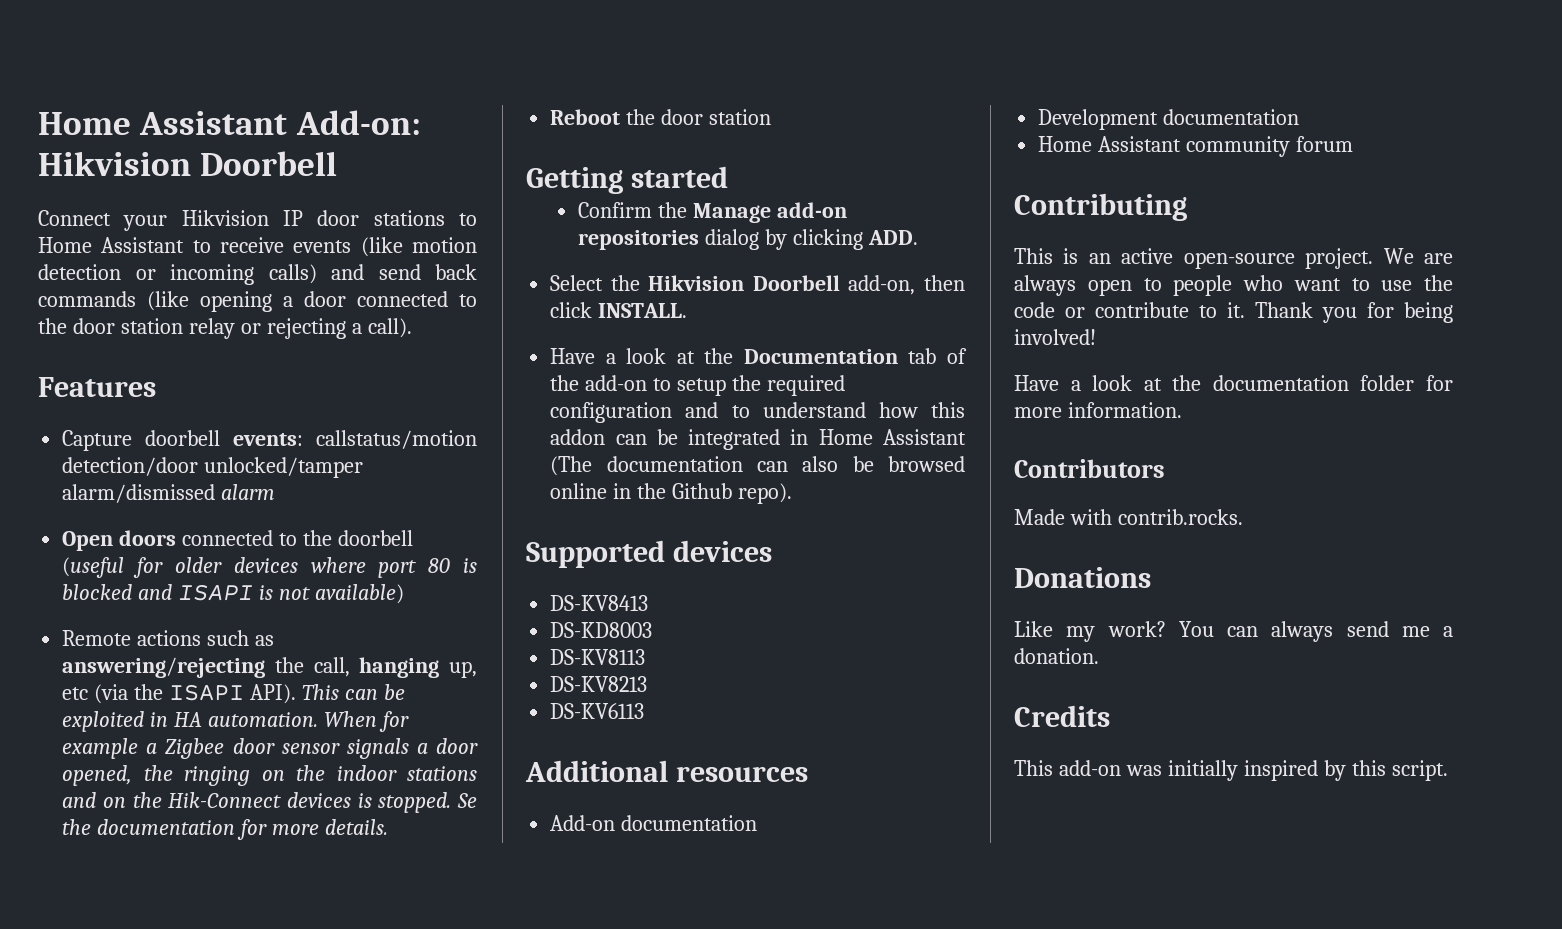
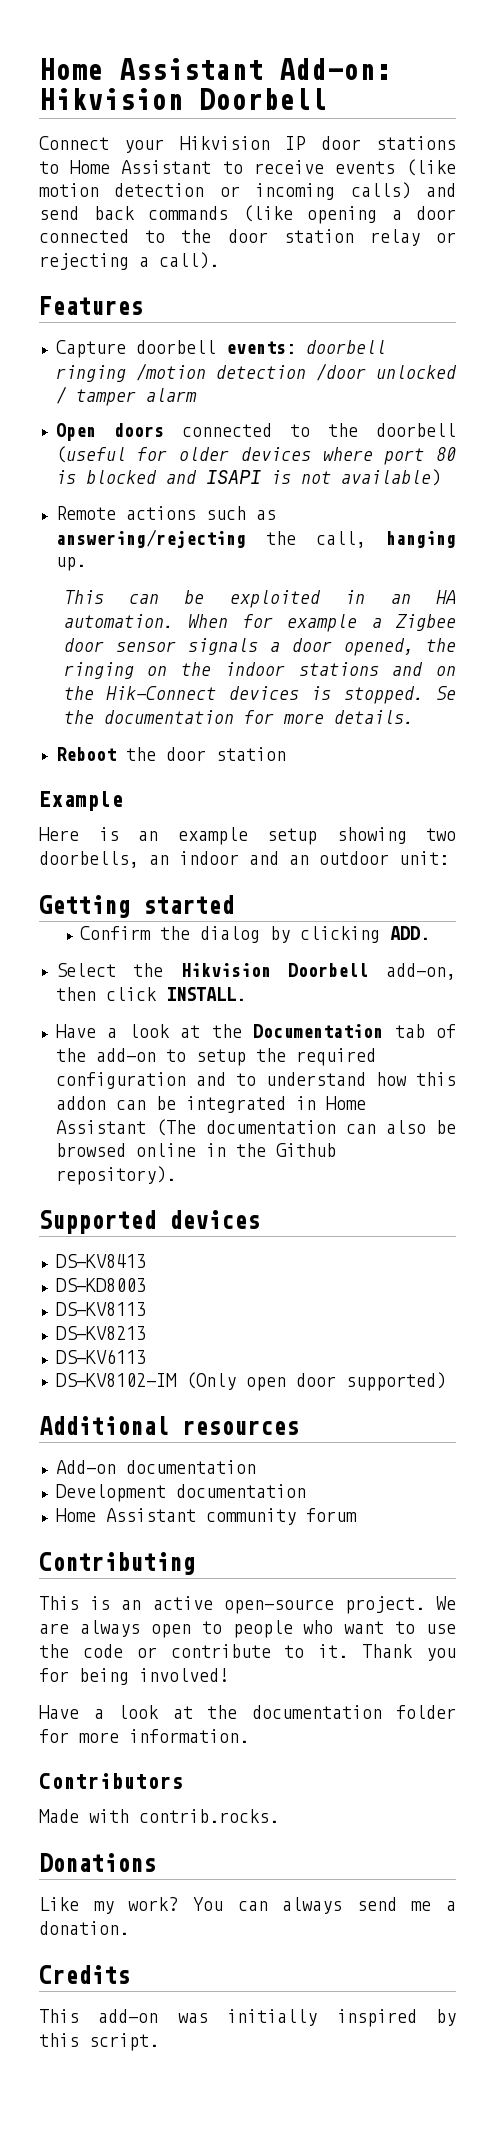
[316,430,477,449] [62,457,364,478] [62,484,216,503] callstatus/motion detection/door unlocked/tamper alarm/dismissed -> [305,340,386,354] [55,363,457,382] [55,386,136,406] doorbell ringing /motion detection /door unlocked / tamper
[448,661,477,678] [62,684,296,704] up, etc (via the ISAPI API). -> [55,557,86,571] up. //
(169, 719) none -> [390,594,411,604] an
(772, 117) none -> [39,791,123,811] [39,827,456,845] [39,851,449,868] // Example // Here is an example setup showing two doorbells, an indoor and an outdoor unit:
[692,202,847,223] [577,230,699,250] Manage add-on repositories -> (191, 933) none
[737,483,792,504] repo). -> [55,1166,176,1185] repository).
(645, 711) none -> [55,1372,446,1391] // DS-KV8102-IM (Only open door supported)

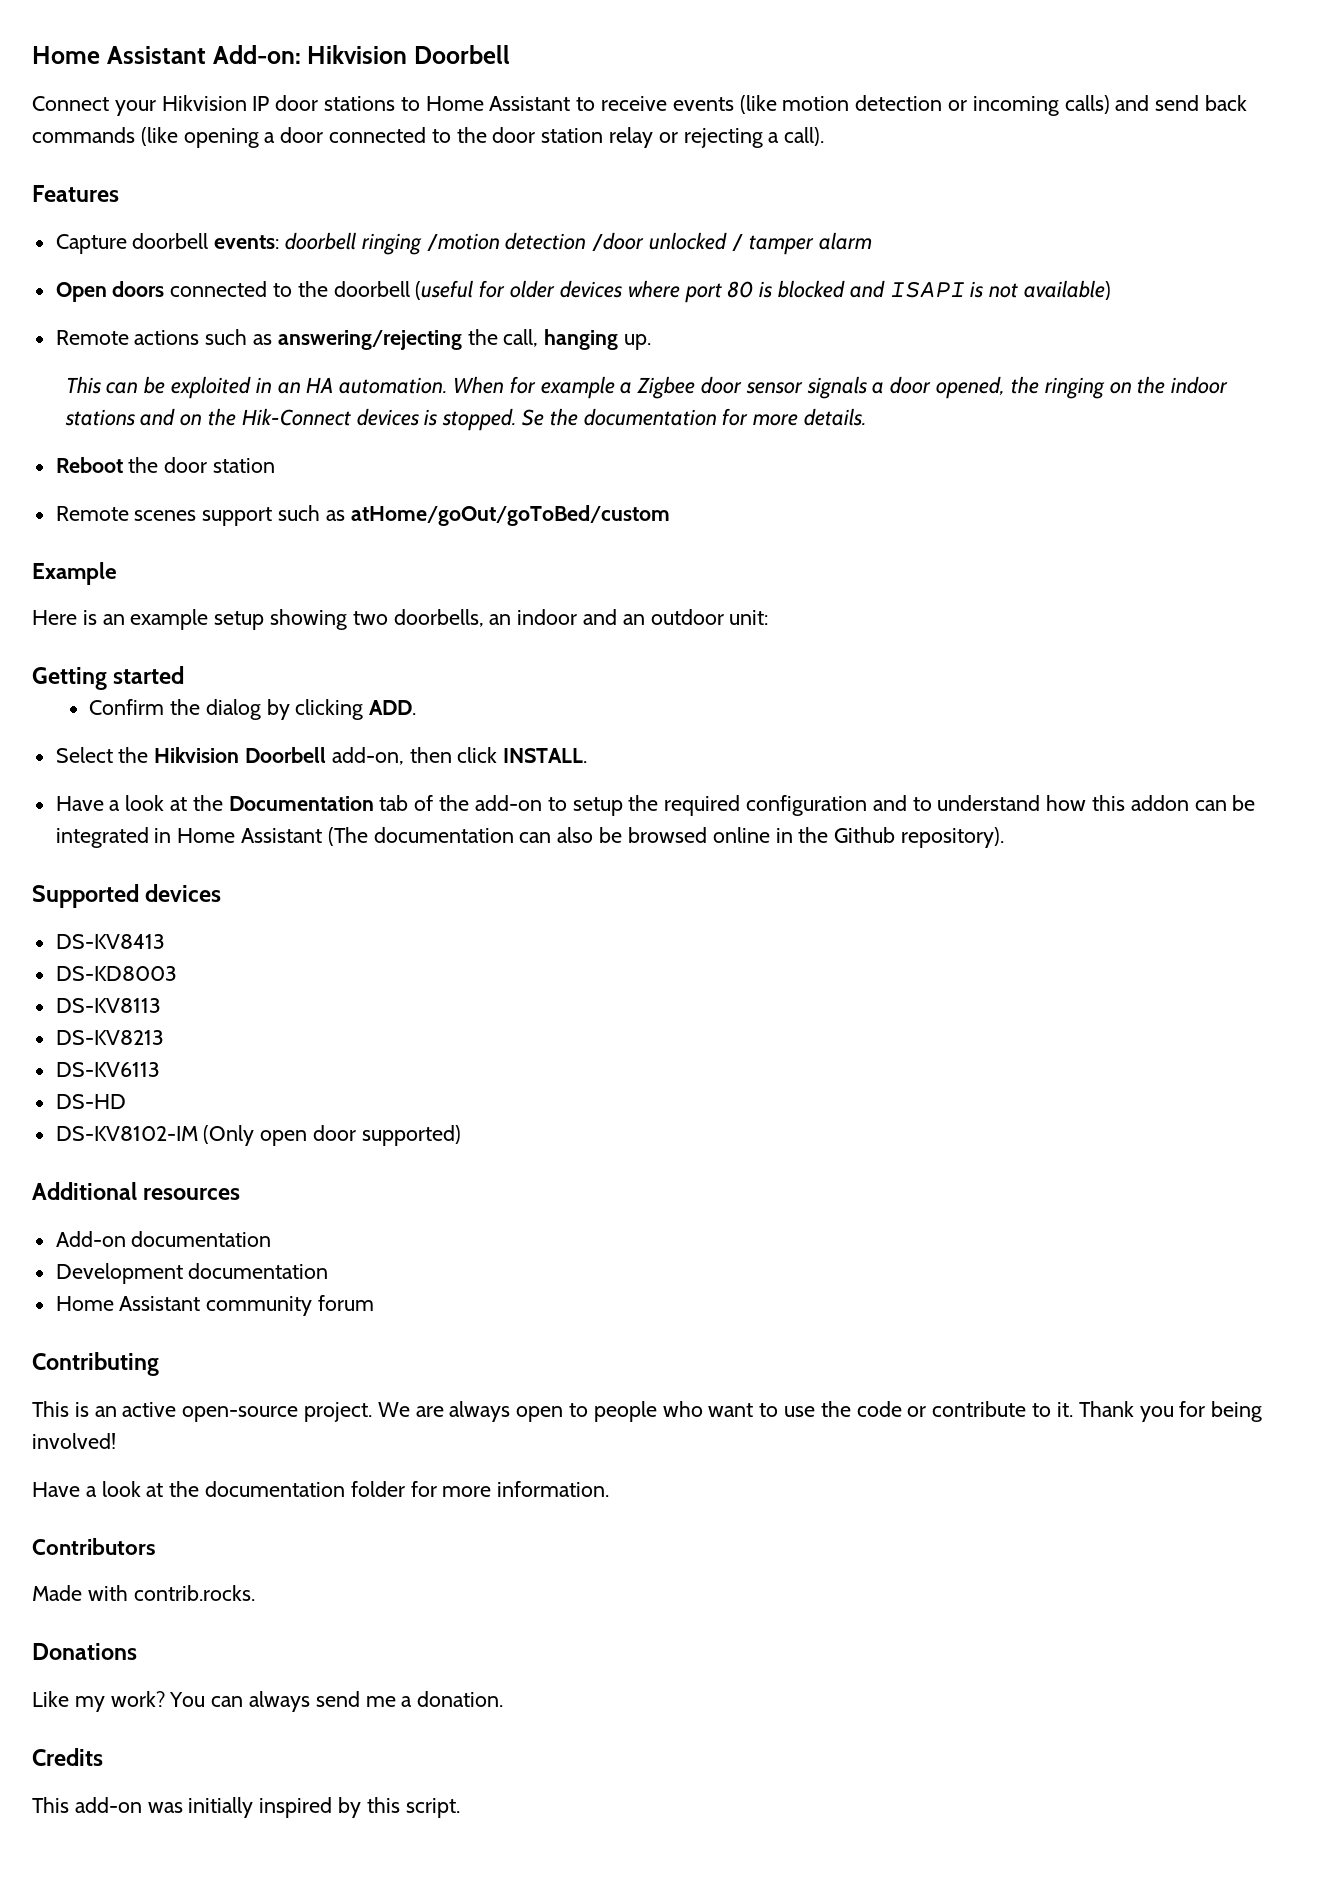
(286, 754) none -> [55,505,670,526] // Remote scenes support such as atHome/goOut/goToBed/custom
(146, 1356) none -> [55,1094,126,1109] // DS-HD

